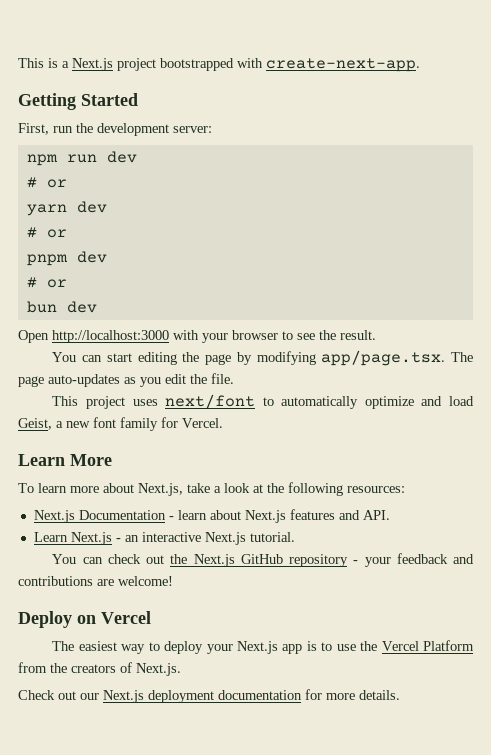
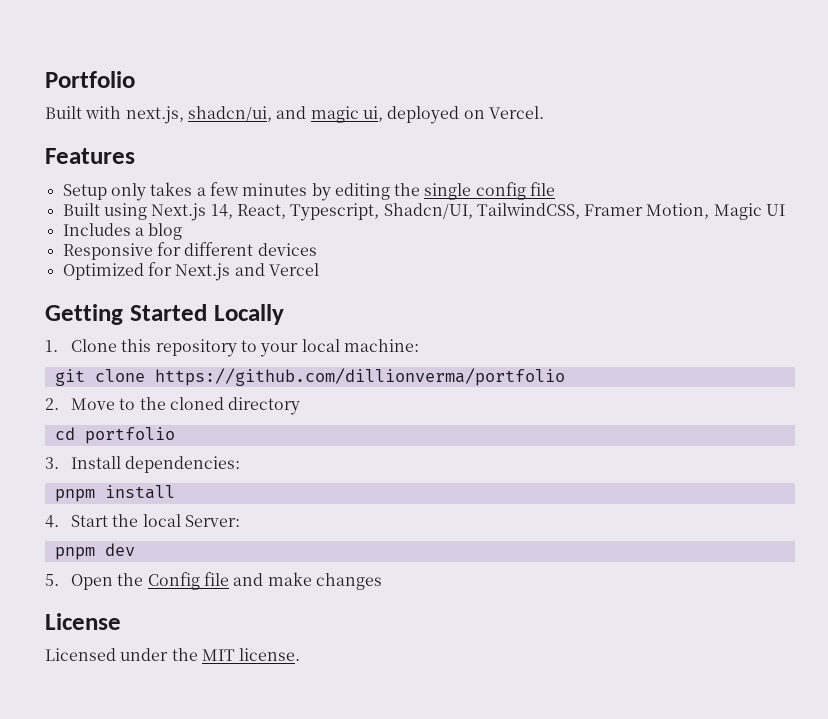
[18,58,420,72] [18,93,138,110] [18,123,212,136] [26,151,137,166] [26,177,67,188] [26,201,107,216] [26,227,67,238] [26,251,107,266] [26,277,67,288] [26,301,97,313] [18,330,376,343] [52,350,474,366] [18,373,234,387] [52,394,475,409] [18,417,223,431] [18,454,112,466] [18,482,405,496] [33,509,390,523] [33,532,295,545] [52,553,474,567] [18,576,173,586] [18,611,151,628] [52,640,474,654] [18,662,181,676] [18,689,400,703] This is a Next.js project bootstrapped with create-next-app. // Getting Started // First, run the development server: // npm run dev // # or // yarn dev // # or // pnpm dev // # or // bun dev // Open http://localhost:3000 with your browser to see the result. // You can start editing the page by modifying app/page.tsx. The page auto-updates as you edit the file. // This project uses next/font to automatically optimize and load Geist, a new font family for Vercel. // Learn More // To learn more about Next.js, take a look at the following resources: // Next.js Documentation - learn about Next.js features and API. // Learn Next.js - an interactive Next.js tutorial. // You can check out the Next.js GitHub repository - your feedback and contributions are welcome! // Deploy on Vercel // The easiest way to deploy your Next.js app is to use the Vercel Platform from the creators of Next.js. // Check out our Next.js deployment documentation for more details. -> [45,71,135,88] [45,106,544,124] [45,148,135,164] [62,182,556,201] [62,203,786,221] [62,223,183,240] [62,242,317,260] [62,262,319,281] [45,304,284,325] [45,339,419,357] [54,368,565,386] [45,397,301,415] [54,427,175,444] [45,456,241,473] [54,485,175,502] [45,514,240,528] [54,543,135,560] [45,572,382,590] [45,613,121,630] [45,648,301,661] Portfolio // Built with next.js, shadcn/ui, and magic ui, deployed on Vercel. // Features // Setup only takes a few minutes by editing the single config file // Built using Next.js 14, React, Typescript, Shadcn/UI, TailwindCSS, Framer Motion, Magic UI // Includes a blog // Responsive for different devices // Optimized for Next.js and Vercel // Getting Started Locally // 1. Clone this repository to your local machine: // git clone https://github.com/dillionverma/portfolio // 2. Move to the cloned directory // cd portfolio // 3. Install dependencies: // pnpm install // 4. Start the local Server: // pnpm dev // 5. Open the Config file and make changes // License // Licensed under the MIT license.

